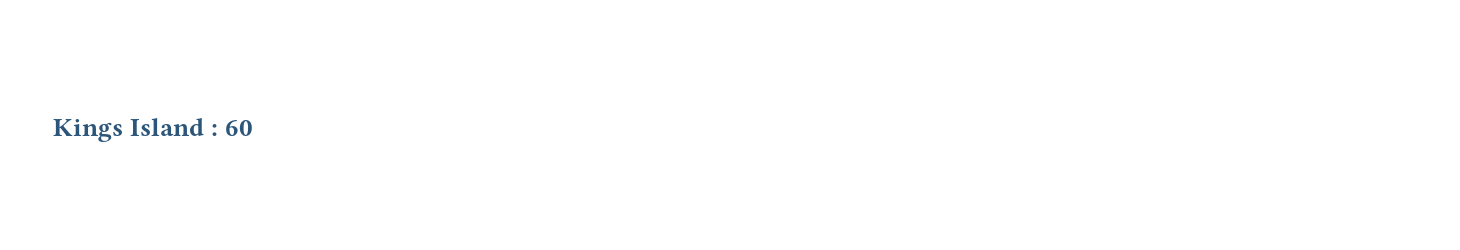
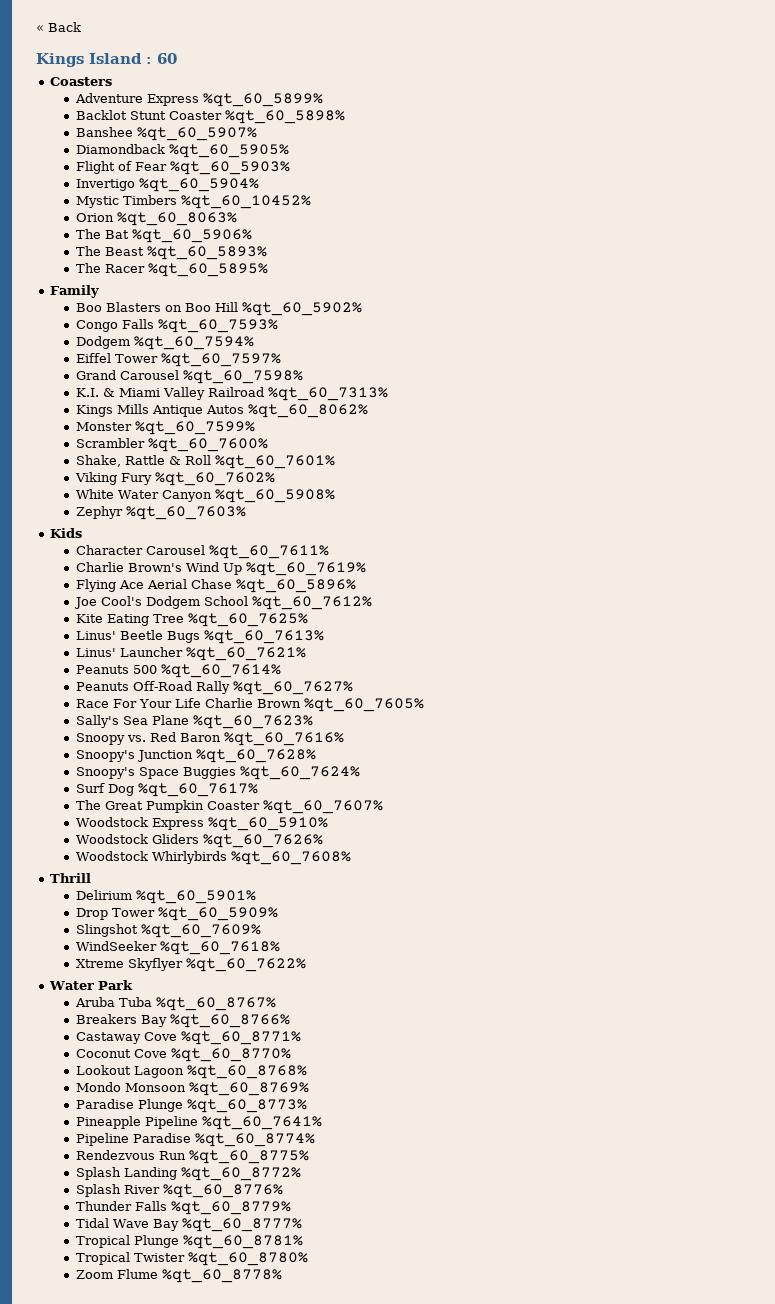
(53, 130) none -> [36,22,81,32] « Back //
(254, 128) none -> [50,77,113,86] [74,93,323,107] [75,110,345,124] [75,127,257,141] [75,144,289,158] [75,161,290,175] [75,178,259,192] [75,195,311,209] [75,212,237,226] [75,229,252,243] [75,246,267,260] [75,263,268,277] [50,285,100,298] [75,302,362,316] [75,319,278,333] [75,336,254,350] [75,353,281,367] [75,370,303,384] [75,387,388,401] [75,404,368,418] [75,421,255,435] [75,438,268,452] [75,455,335,469] [74,472,275,486] [75,489,335,503] [75,506,246,520] [50,528,83,538] [75,545,329,559] [75,562,366,576] [75,579,356,593] [73,596,372,610] [75,613,308,627] [75,630,324,644] [75,647,306,661] [75,664,281,678] [75,681,353,695] [75,698,424,712] [75,715,313,729] [75,732,344,746] [75,749,316,763] [75,766,360,780] [75,783,258,797] [75,800,383,814] [75,817,328,831] [75,834,323,848] [75,851,351,865] [50,873,92,883] [75,890,256,904] [75,907,278,921] [75,924,261,938] [75,941,280,955] [75,958,306,972] [49,980,134,990] [74,997,276,1011] [75,1014,290,1028] [75,1031,301,1045] [75,1048,291,1062] [75,1065,307,1079] [75,1082,309,1096] [75,1099,307,1113] [75,1116,322,1130] [75,1133,315,1147] [75,1150,309,1164] [75,1167,301,1181] [75,1184,283,1198] [75,1201,291,1215] [75,1218,302,1232] [75,1235,303,1249] [75,1252,308,1266] [75,1269,282,1283] // Coasters // Adventure Express %qt_60_5899% // Backlot Stunt Coaster %qt_60_5898% // Banshee %qt_60_5907% // Diamondback %qt_60_5905% // Flight of Fear %qt_60_5903% // Invertigo %qt_60_5904% // Mystic Timbers %qt_60_10452% // Orion %qt_60_8063% // The Bat %qt_60_5906% // The Beast %qt_60_5893% // The Racer %qt_60_5895% // Family // Boo Blasters on Boo Hill %qt_60_5902% // Congo Falls %qt_60_7593% // Dodgem %qt_60_7594% // Eiffel Tower %qt_60_7597% // Grand Carousel %qt_60_7598% // K.I. & Miami Valley Railroad %qt_60_7313% // Kings Mills Antique Autos %qt_60_8062% // Monster %qt_60_7599% // Scrambler %qt_60_7600% // Shake, Rattle & Roll %qt_60_7601% // Viking Fury %qt_60_7602% // White Water Canyon %qt_60_5908% // Zephyr %qt_60_7603% // Kids // Character Carousel %qt_60_7611% // Charlie Brown's Wind Up %qt_60_7619% // Flying Ace Aerial Chase %qt_60_5896% // Joe Cool's Dodgem School %qt_60_7612% // Kite Eating Tree %qt_60_7625% // Linus' Beetle Bugs %qt_60_7613% // Linus' Launcher %qt_60_7621% // Peanuts 500 %qt_60_7614% // Peanuts Off-Road Rally %qt_60_7627% // Race For Your Life Charlie Brown %qt_60_7605% // Sally's Sea Plane %qt_60_7623% // Snoopy vs. Red Baron %qt_60_7616% // Snoopy's Junction %qt_60_7628% // Snoopy's Space Buggies %qt_60_7624% // Surf Dog %qt_60_7617% // The Great Pumpkin Coaster %qt_60_7607% // Woodstock Express %qt_60_5910% // Woodstock Gliders %qt_60_7626% // Woodstock Whirlybirds %qt_60_7608% // Thrill // Delirium %qt_60_5901% // Drop Tower %qt_60_5909% // Slingshot %qt_60_7609% // WindSeeker %qt_60_7618% // Xtreme Skyflyer %qt_60_7622% // Water Park // Aruba Tuba %qt_60_8767% // Breakers Bay %qt_60_8766% // Castaway Cove %qt_60_8771% // Coconut Cove %qt_60_8770% // Lookout Lagoon %qt_60_8768% // Mondo Monsoon %qt_60_8769% // Paradise Plunge %qt_60_8773% // Pineapple Pipeline %qt_60_7641% // Pipeline Paradise %qt_60_8774% // Rendezvous Run %qt_60_8775% // Splash Landing %qt_60_8772% // Splash River %qt_60_8776% // Thunder Falls %qt_60_8779% // Tidal Wave Bay %qt_60_8777% // Tropical Plunge %qt_60_8781% // Tropical Twister %qt_60_8780% // Zoom Flume %qt_60_8778%

